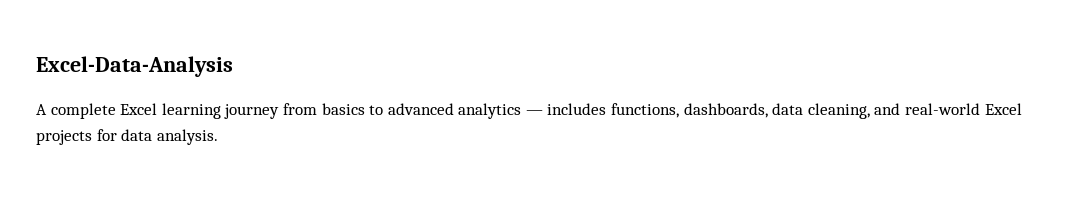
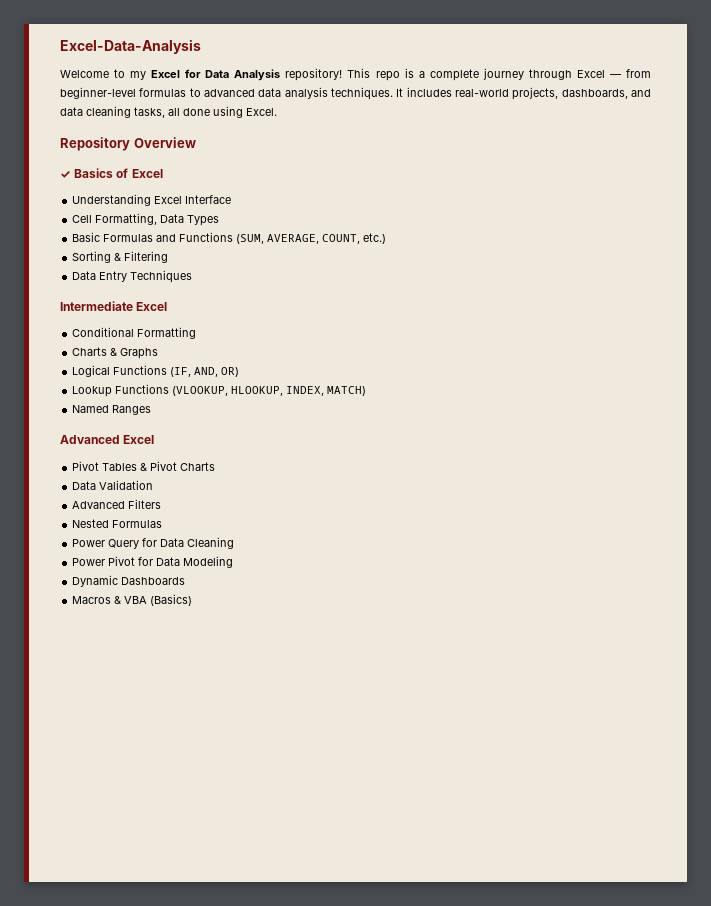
[36,103,1022,119] [36,129,218,145] A complete Excel learning journey from basics to advanced analytics — includes functions, dashboards, data cleaning, and real-world Excel projects for data analysis. -> [60,68,651,81] [60,87,651,100] [60,106,277,118] [60,137,196,151] [60,168,163,178] [72,194,232,206] [72,213,220,226] [72,232,387,244] [72,251,169,263] [72,270,193,283] [60,301,168,311] [72,327,197,339] [72,347,159,359] [72,365,240,377] [72,384,367,397] [72,405,152,415] [60,435,155,444] [72,461,216,471] [72,480,154,490] [72,499,162,509] [72,519,163,528] [72,537,235,549] [72,556,234,568] [72,575,186,587] [72,594,193,606] Welcome to my Excel for Data Analysis repository! This repo is a complete journey through Excel — from beginner-level formulas to advanced data analysis techniques. It includes real-world projects, dashboards, and data cleaning tasks, all done using Excel. // Repository Overview // ✓ Basics of Excel // Understanding Excel Interface // Cell Formatting, Data Types // Basic Formulas and Functions (SUM, AVERAGE, COUNT, etc.) // Sorting & Filtering // Data Entry Techniques // Intermediate Excel // Conditional Formatting // Charts & Graphs // Logical Functions (IF, AND, OR) // Lookup Functions (VLOOKUP, HLOOKUP, INDEX, MATCH) // Named Ranges // Advanced Excel // Pivot Tables & Pivot Charts // Data Validation // Advanced Filters // Nested Formulas // Power Query for Data Cleaning // Power Pivot for Data Modeling // Dynamic Dashboards // Macros & VBA (Basics)

